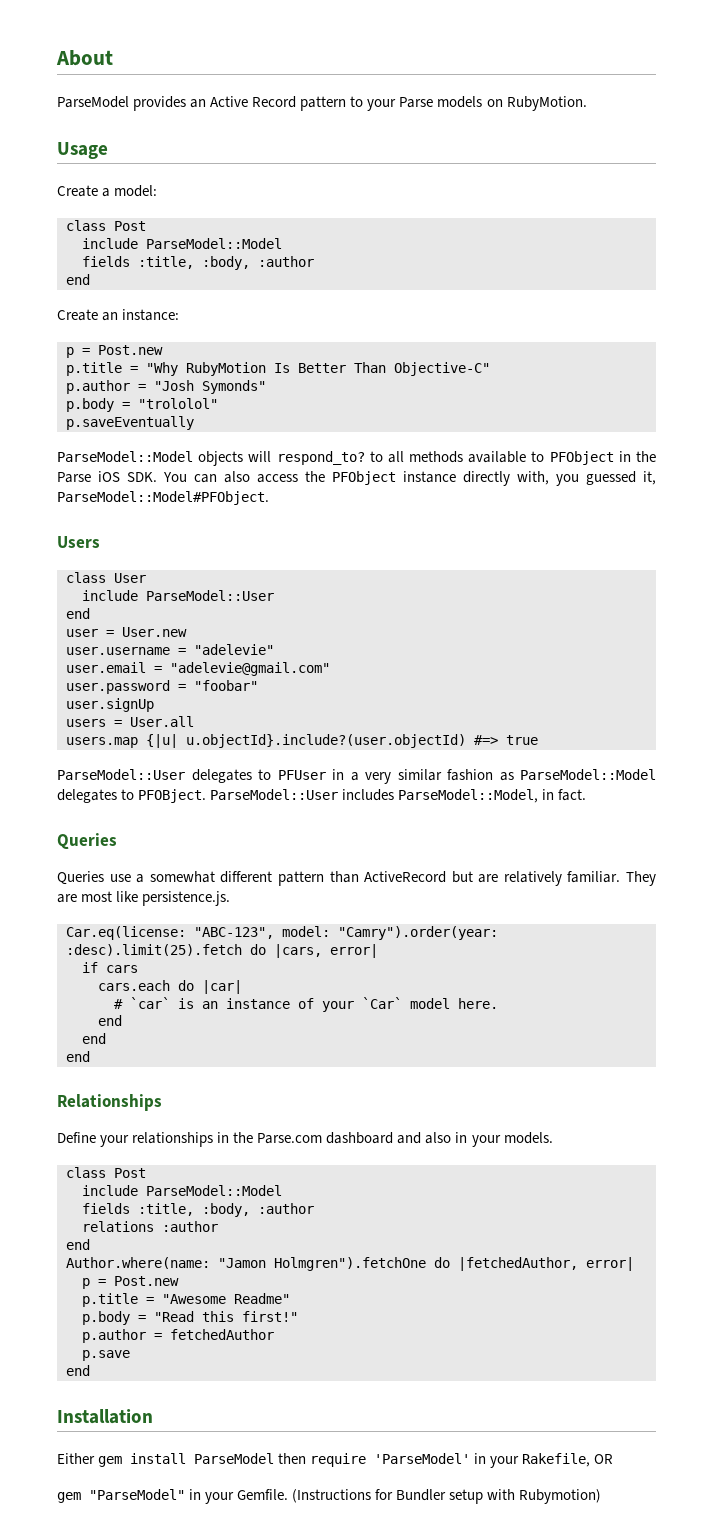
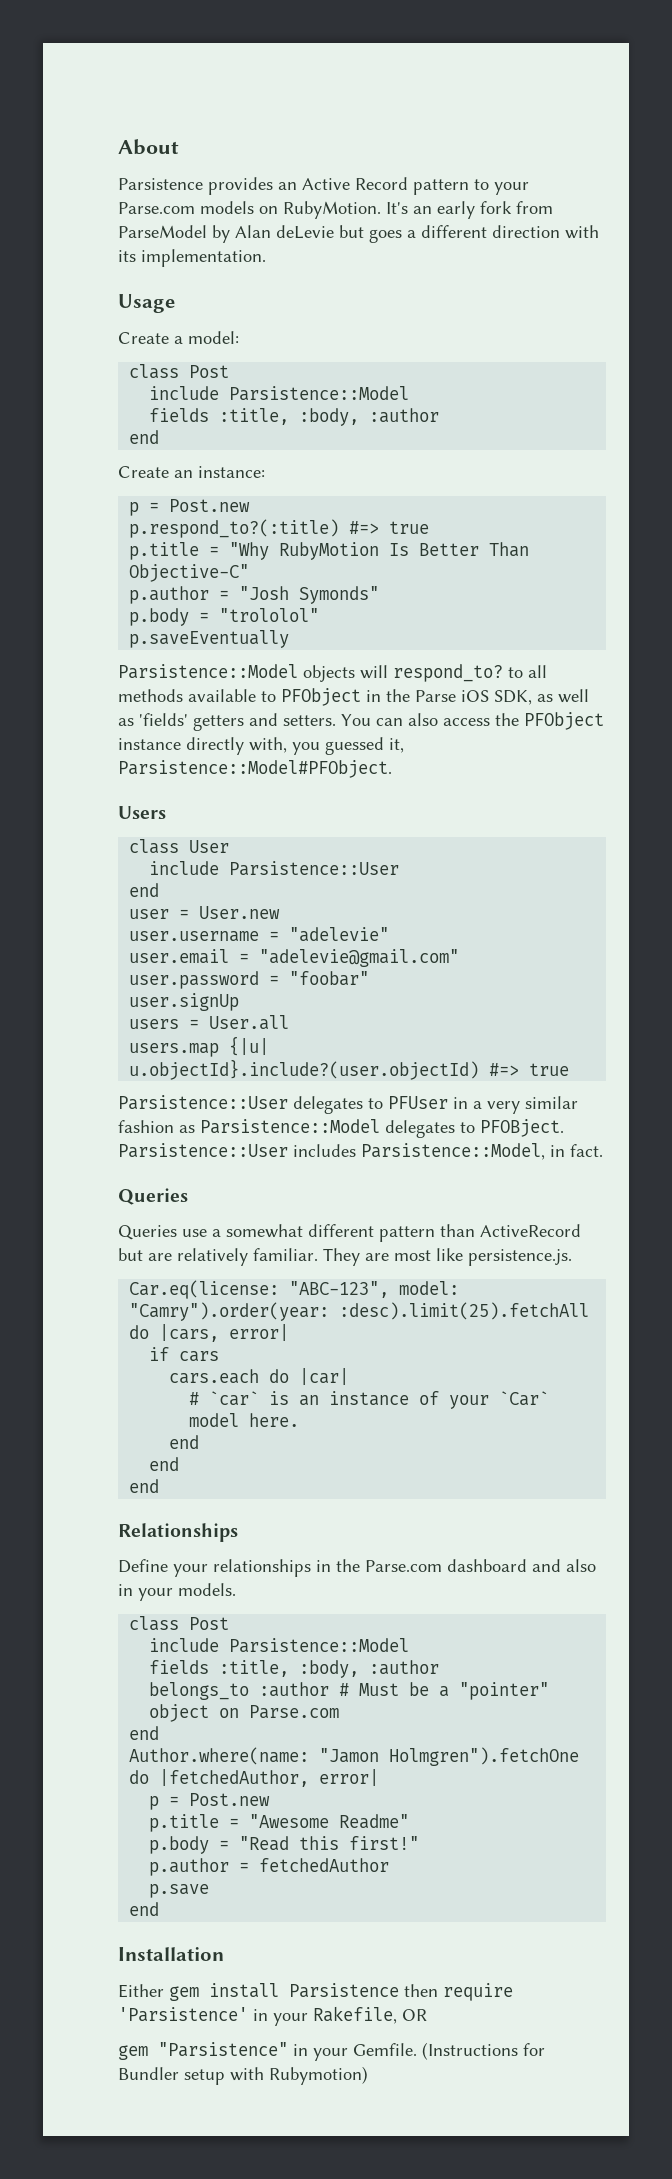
[57,96,129,108] ParseModel -> [118,178,203,190] Parsistence
[399,97,434,108] Parse -> [118,202,195,214] Parse.com
(587, 103) none -> [386,201,553,219] [118,225,599,243] [118,249,266,267] It's an early fork from ParseModel by Alan deLevie but goes a different direction with its implementation.
[146,238,282,249] ParseModel::Model -> [229,386,410,401] Parsistence::Model
(163, 350) none -> [129,519,430,538] // p.respond_to?(:title) #=> true
[57,451,193,462] ParseModel::Model -> [118,664,298,679] Parsistence::Model
[127,472,157,482] SDK. -> [494,689,589,705] [118,713,336,731] SDK, as well as 'fields' getters and setters.
[57,491,269,505] ParseModel::Model#PFObject. -> [118,760,392,778] Parsistence::Model#PFObject.
[146,590,274,601] ParseModel::User -> [229,861,400,876] Parsistence::User
[57,769,185,780] ParseModel::User -> [118,1095,288,1110] Parsistence::User
[520,769,656,780] ParseModel::Model -> [200,1119,380,1134] Parsistence::Model
[210,789,539,803] ParseModel::User includes ParseModel::Model, -> [118,1143,545,1160] Parsistence::User includes Parsistence::Model,
[66,944,242,956] :desc).limit(25).fetch -> [339,1302,590,1320] :desc).limit(25).fetchAll
[146,1185,282,1196] [82,1203,314,1217] [82,1221,218,1232] ParseModel::Model // fields :title, :body, :author // relations :author -> [229,1638,410,1653] [149,1660,440,1678] [149,1682,550,1700] [149,1704,340,1722] Parsistence::Model // fields :title, :body, :author // belongs_to :author # Must be a "pointer" object on Parse.com
[194,1453,275,1464] ParseModel -> [289,1983,399,1998] Parsistence
[374,1453,471,1464] 'ParseModel' -> [118,2007,248,2022] 'Parsistence'
[89,1489,185,1500] "ParseModel" -> [158,2042,288,2057] "Parsistence"

